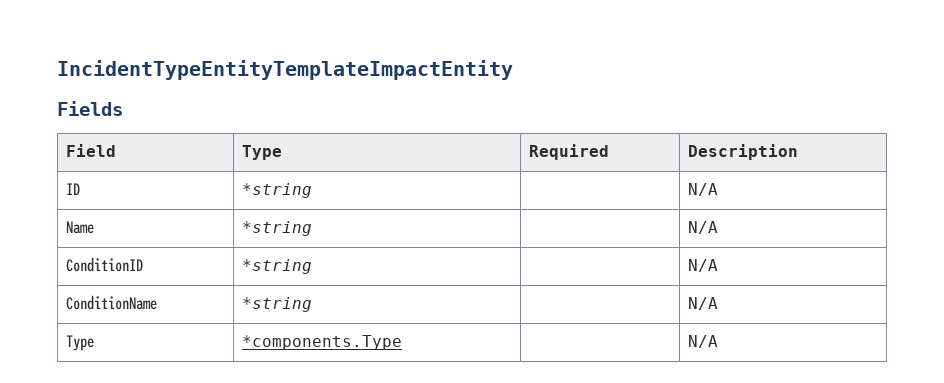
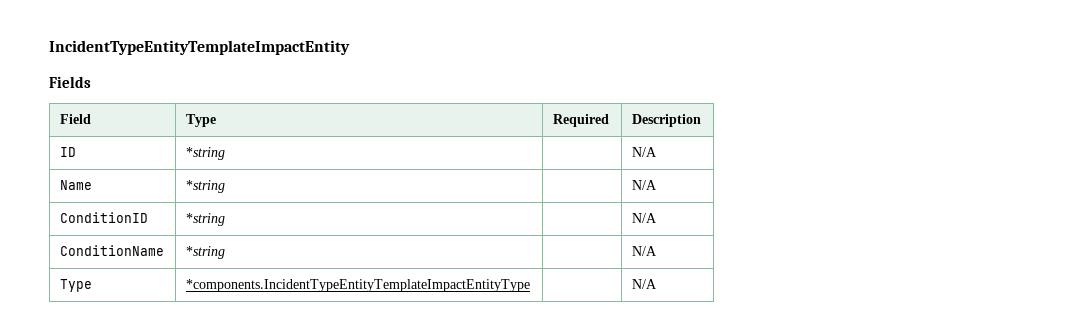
[242,335,403,350] *components.Type -> [185,279,530,292] *components.IncidentTypeEntityTemplateImpactEntityType

